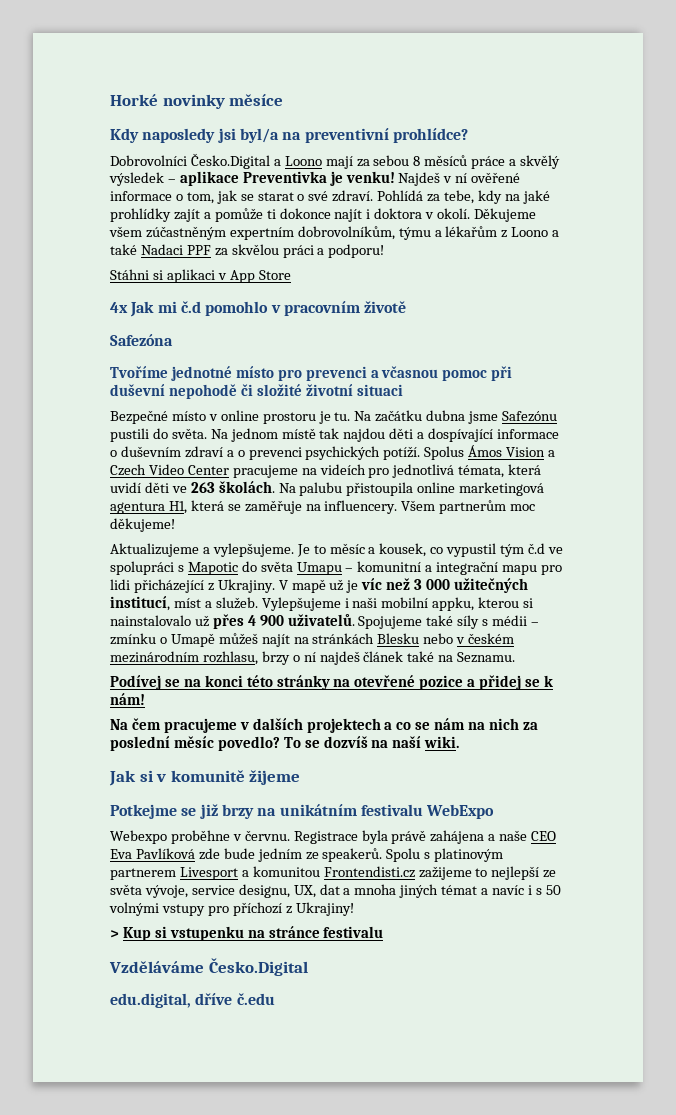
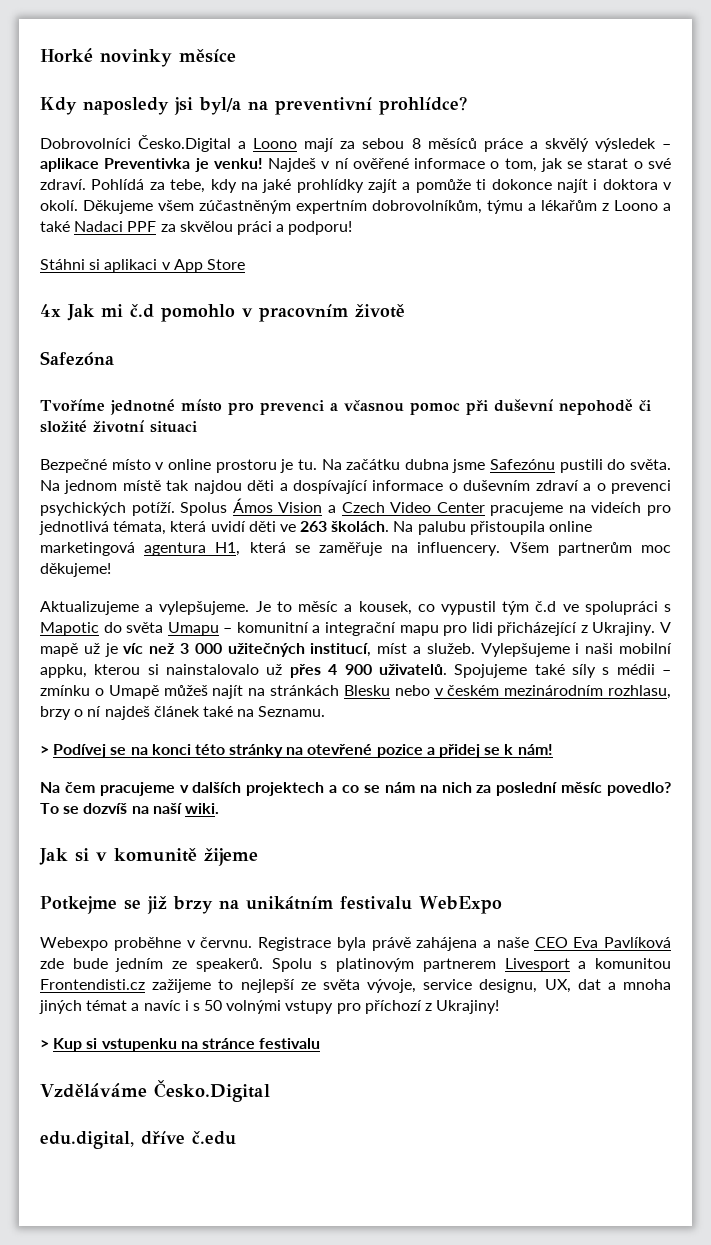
(516, 657) none -> [40,745,49,755] >

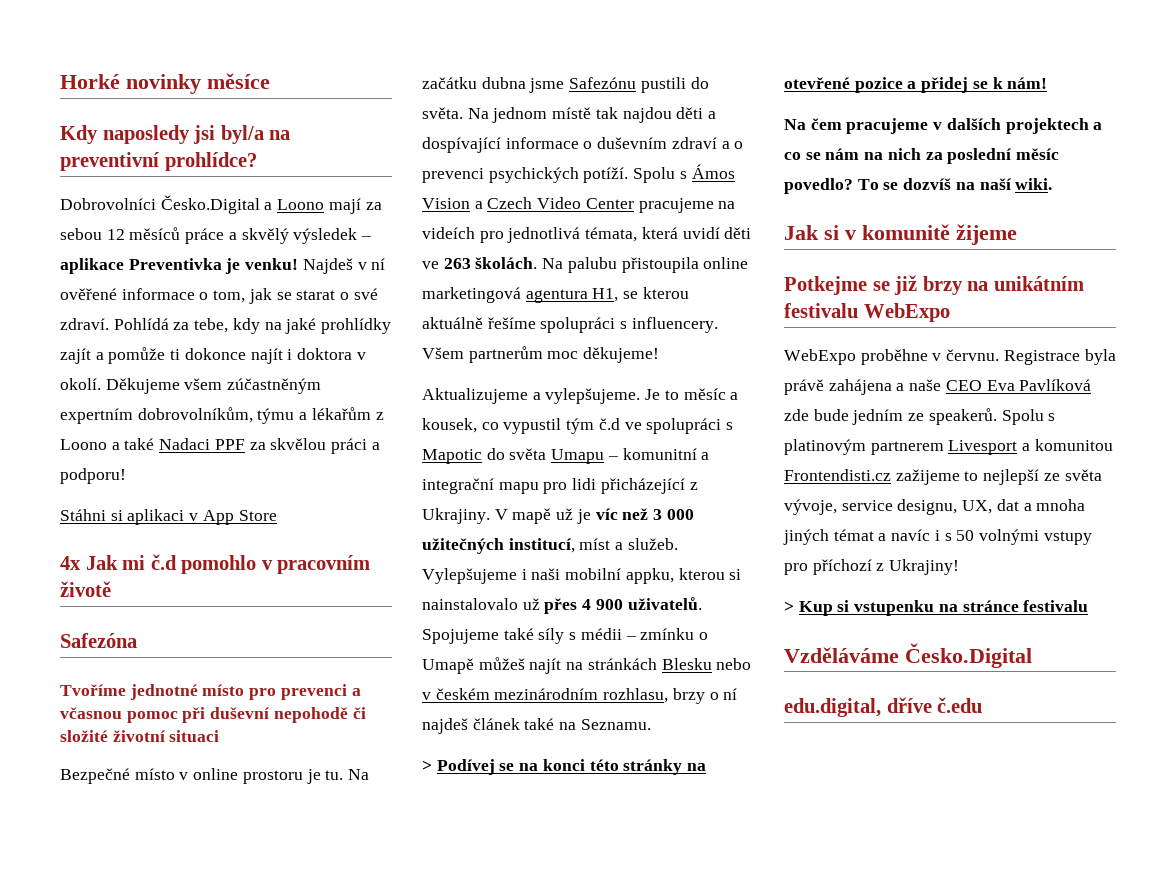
[411,138,421,149] 8 -> [106,229,125,240] 12
[180,502,228,516] Spolus -> [633,167,687,183] Spolu s
[249,542,409,556] která se zaměřuje na -> [623,287,689,299] [422,317,628,333] se kterou aktuálně řešíme spolupráci s
[40,937,108,951] Webexpo -> [784,349,856,365] WebExpo

